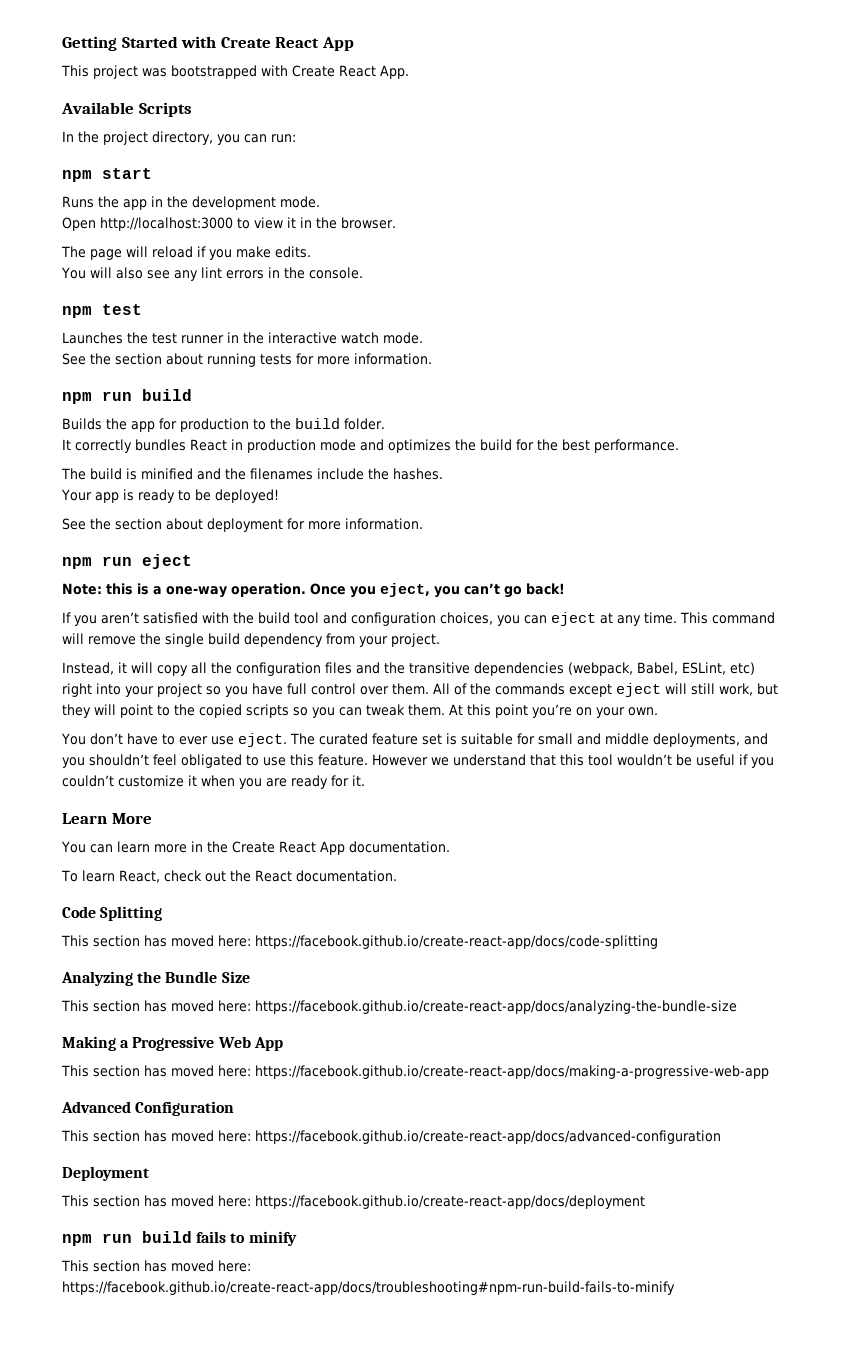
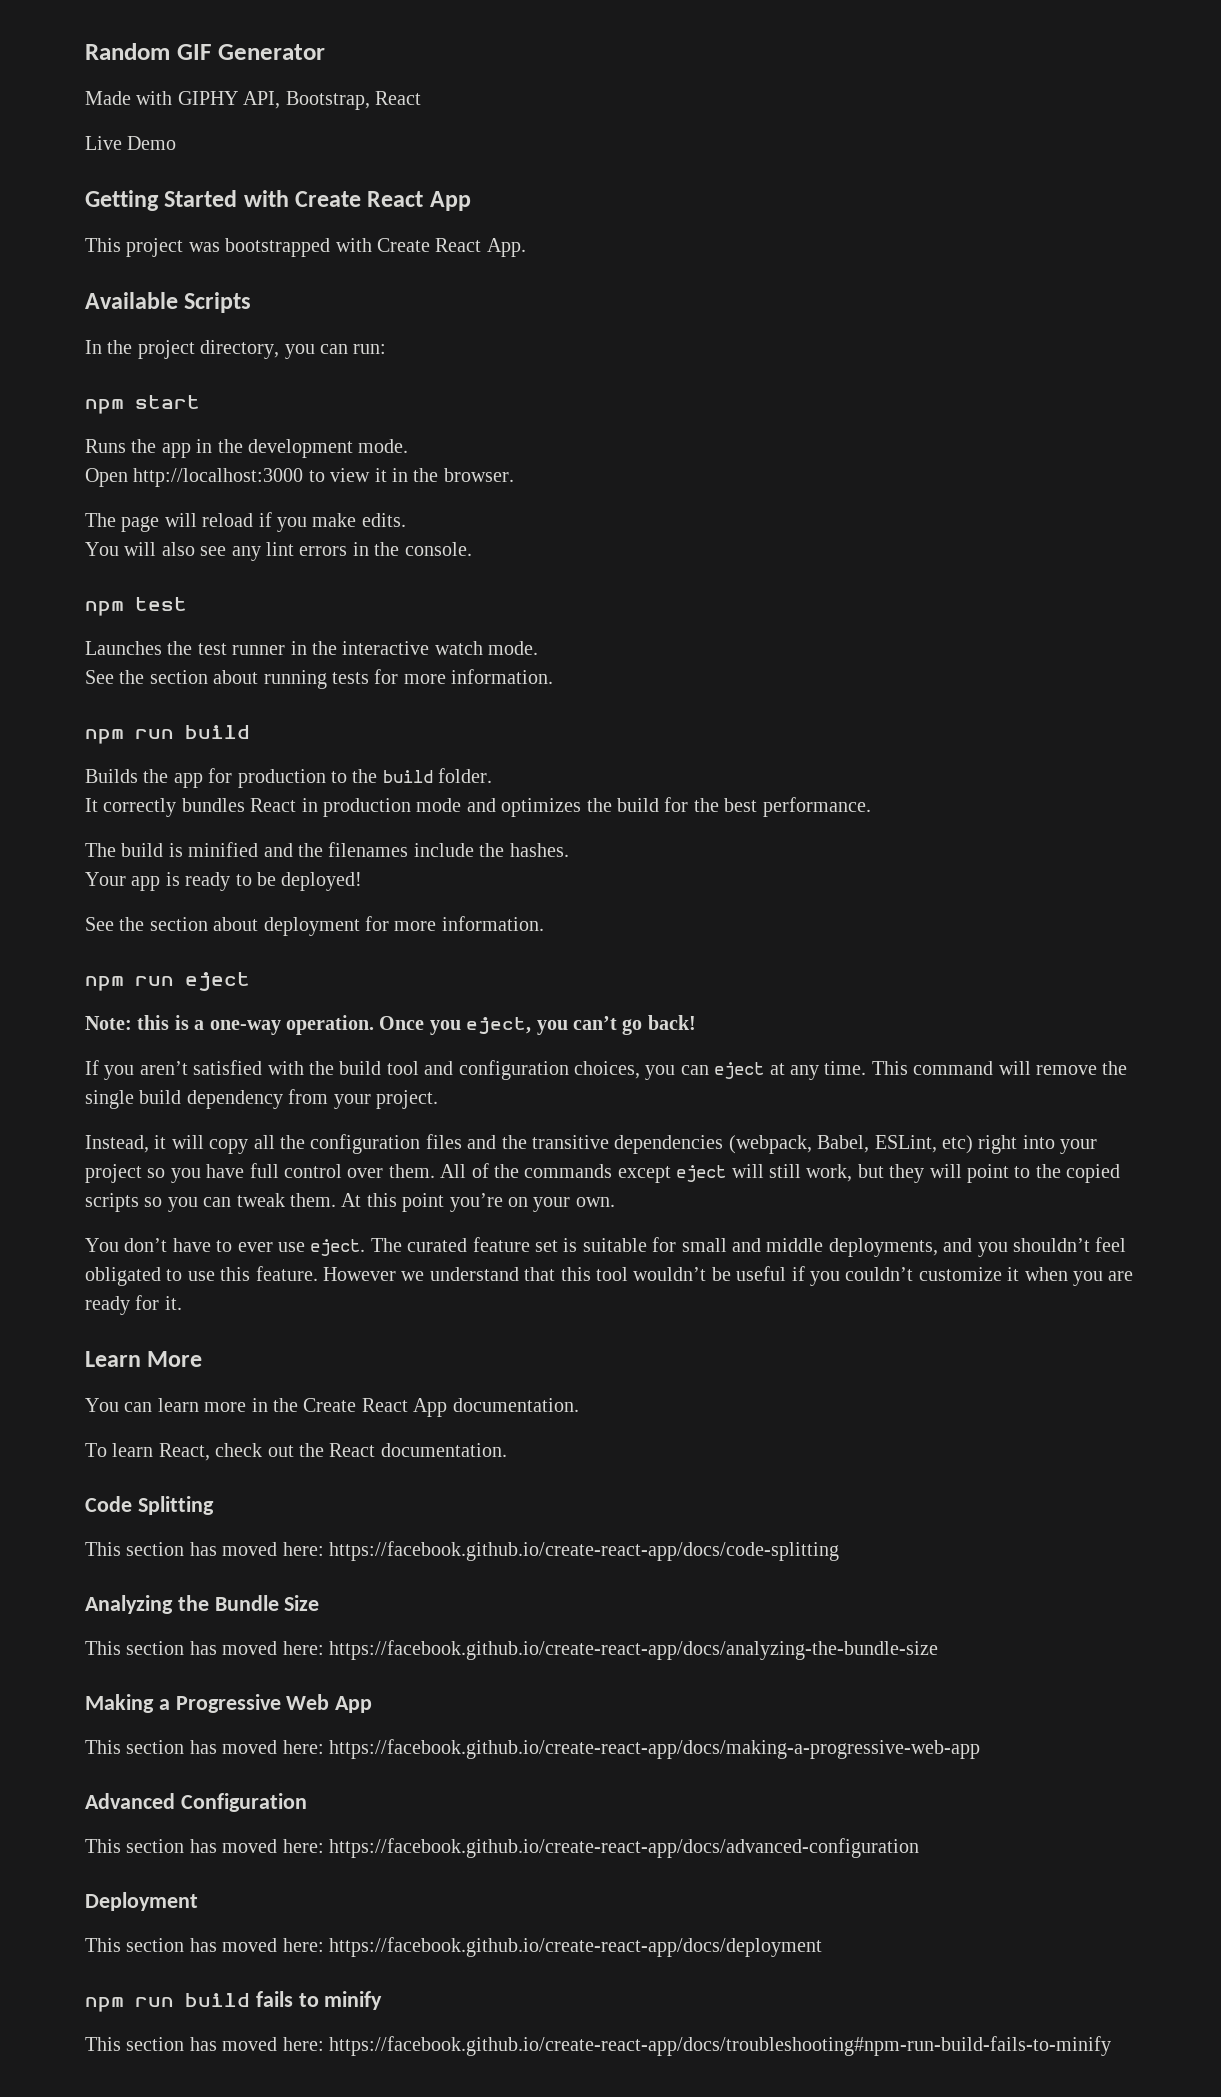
(62, 43) none -> [85,43,325,60] [85,91,421,110] [85,136,177,150] Random GIF Generator // Made with GIPHY API, Bootstrap, React // Live Demo //

